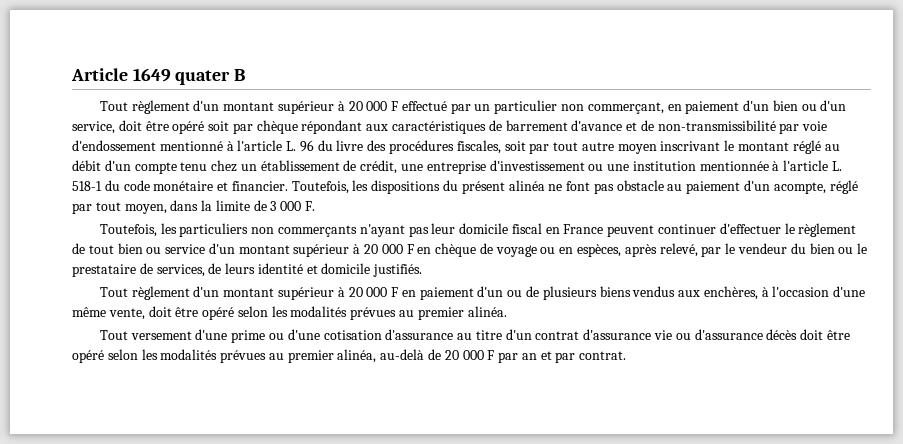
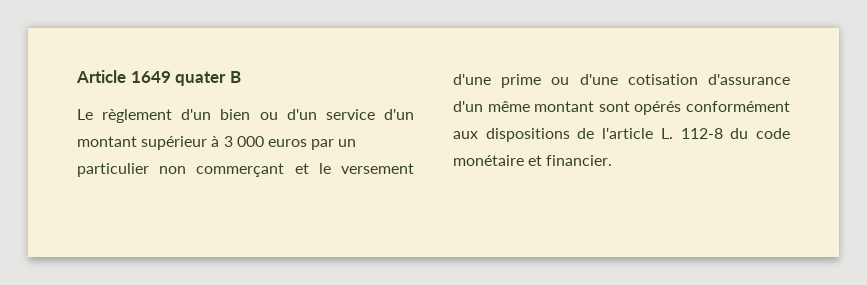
[99,100,847,114] [72,120,828,134] [72,140,840,154] [72,160,843,174] [72,180,858,194] [72,200,316,214] [99,223,857,237] [72,243,162,254] Tout règlement d'un montant supérieur à 20 000 F effectué par un particulier non commerçant, en paiement d'un bien ou d'un service, doit être opéré soit par chèque répondant aux caractéristiques de barrement d'avance et de non-transmissibilité par voie d'endossement mentionné à l'article L. 96 du livre des procédures fiscales, soit par tout autre moyen inscrivant le montant réglé au débit d'un compte tenu chez un établissement de crédit, une entreprise d'investissement ou une institution mentionnée à l'article L. 518-1 du code monétaire et financier. Toutefois, les dispositions du présent alinéa ne font pas obstacle au paiement d'un acompte, réglé par tout moyen, dans la limite de 3 000 F. // Toutefois, les particuliers non commerçants n'ayant pas leur domicile fiscal en France peuvent continuer d'effectuer le règlement de tout bien ou -> [77,109,317,123] Le règlement d'un bien ou d'un
[364,243,868,257] [72,263,423,277] [99,286,866,300] [72,306,507,320] [99,330,128,340] 20 000 F en chèque de voyage ou en espèces, après relevé, par le vendeur du bien ou le prestataire de services, de leurs identité et domicile justifiés. // Tout règlement d'un montant supérieur à 20 000 F en paiement d'un ou de plusieurs biens vendus aux enchères, à l'occasion d'une même vente, doit être opéré selon les modalités prévues au premier alinéa. // Tout -> [223,136,357,150] [77,163,331,177] 3 000 euros par un particulier non commerçant et le
[457,329,850,340] [72,349,627,363] au titre d'un contrat d'assurance vie ou d'assurance décès doit être opéré selon les modalités prévues au premier alinéa, au-delà de 20 000 F par an et par contrat. -> [453,101,790,115] [453,128,790,142] [453,155,613,166] d'un même montant sont opérés conformément aux dispositions de l'article L. 112-8 du code monétaire et financier.

